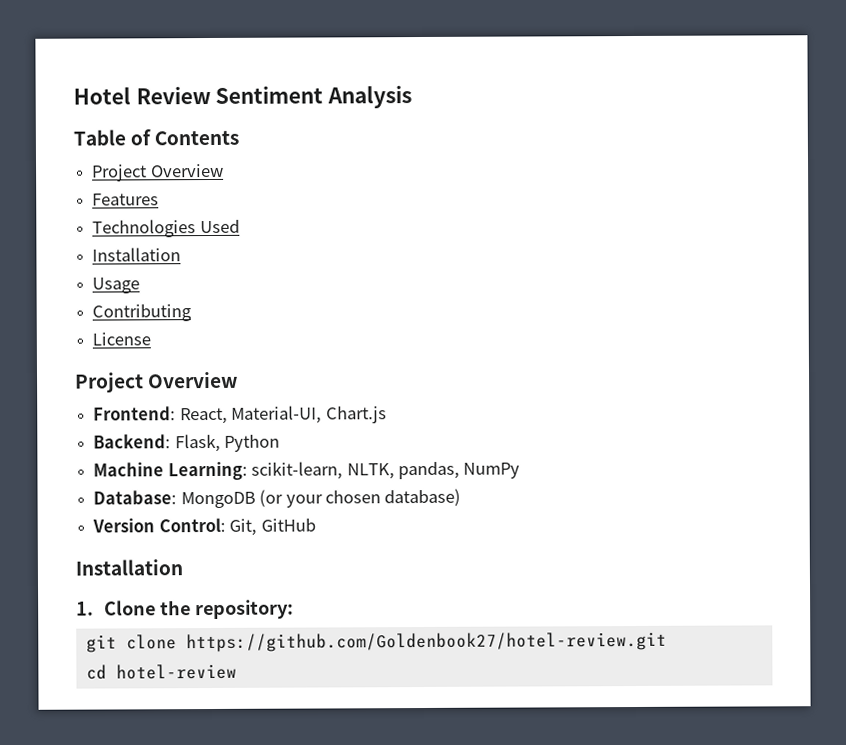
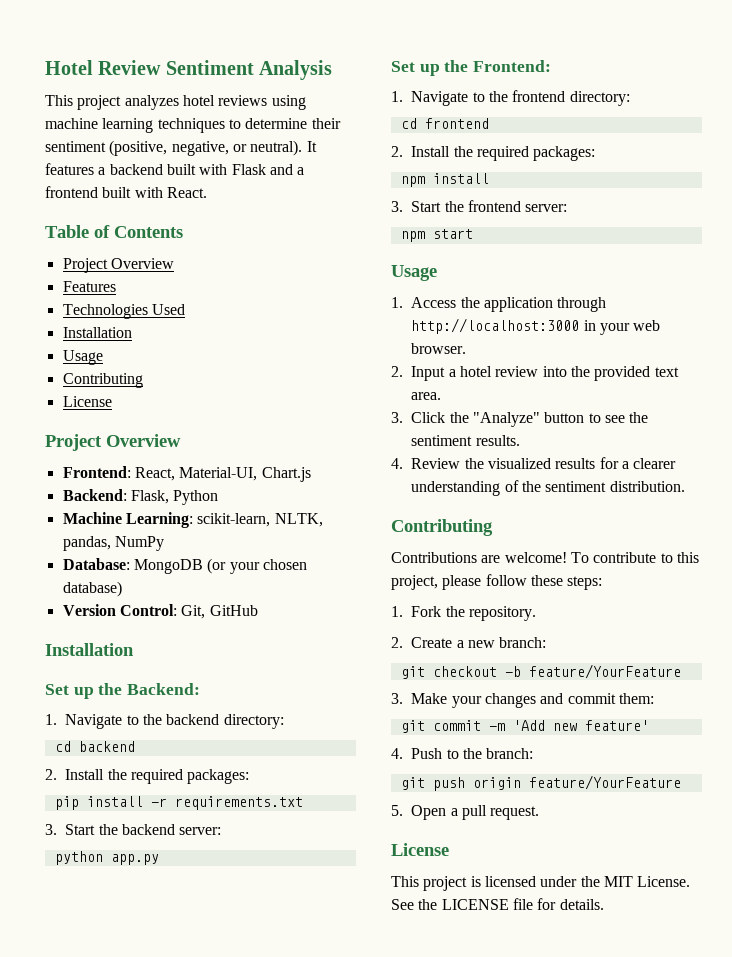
(413, 97) none -> [45,95,306,110] [45,118,341,133] [45,140,317,156] [45,163,305,175] [45,186,207,198] // This project analyzes hotel reviews using machine learning techniques to determine their sentiment (positive, negative, or neutral). It features a backend built with Flask and a frontend built with React.
[76,599,295,620] [85,631,667,653] [85,663,237,680] 1. Clone the repository: // git clone https://github.com/Goldenbook27/hotel-review.git // cd hotel-review -> [45,683,201,699] [45,714,284,729] [54,741,135,752] [45,769,250,784] [54,796,303,810] [45,824,222,835] [54,851,159,865] [391,60,552,76] [391,90,630,106] [400,118,489,129] [391,146,596,161] [400,173,489,187] [391,200,568,212] [400,229,473,242] [391,265,437,281] [391,297,607,312] [411,318,661,335] [411,343,467,354] [391,366,679,381] [411,392,442,400] [391,412,649,427] [411,435,520,446] [391,457,677,469] [411,480,685,496] [391,519,493,536] [391,552,699,563] [391,574,603,590] [391,606,536,621] [391,637,547,648] [400,664,681,679] [391,693,654,708] [400,720,649,733] [391,748,534,759] [400,775,681,791] [391,805,540,820] [391,843,449,856] [391,876,691,891] [391,898,604,910] Set up the Backend: // 1. Navigate to the backend directory: // cd backend // 2. Install the required packages: // pip install -r requirements.txt // 3. Start the backend server: // python app.py // Set up the Frontend: // 1. Navigate to the frontend directory: // cd frontend // 2. Install the required packages: // npm install // 3. Start the frontend server: // npm start // Usage // 1. Access the application through http://localhost:3000 in your web browser. // 2. Input a hotel review into the provided text area. // 3. Click the "Analyze" button to see the sentiment results. // 4. Review the visualized results for a clearer understanding of the sentiment distribution. // Contributing // Contributions are welcome! To contribute to this project, please follow these steps: // 1. Fork the repository. // 2. Create a new branch: // git checkout -b feature/YourFeature // 3. Make your changes and commit them: // git commit -m 'Add new feature' // 4. Push to the branch: // git push origin feature/YourFeature // 5. Open a pull request. // License // This project is licensed under the MIT License. See the LICENSE file for details.

